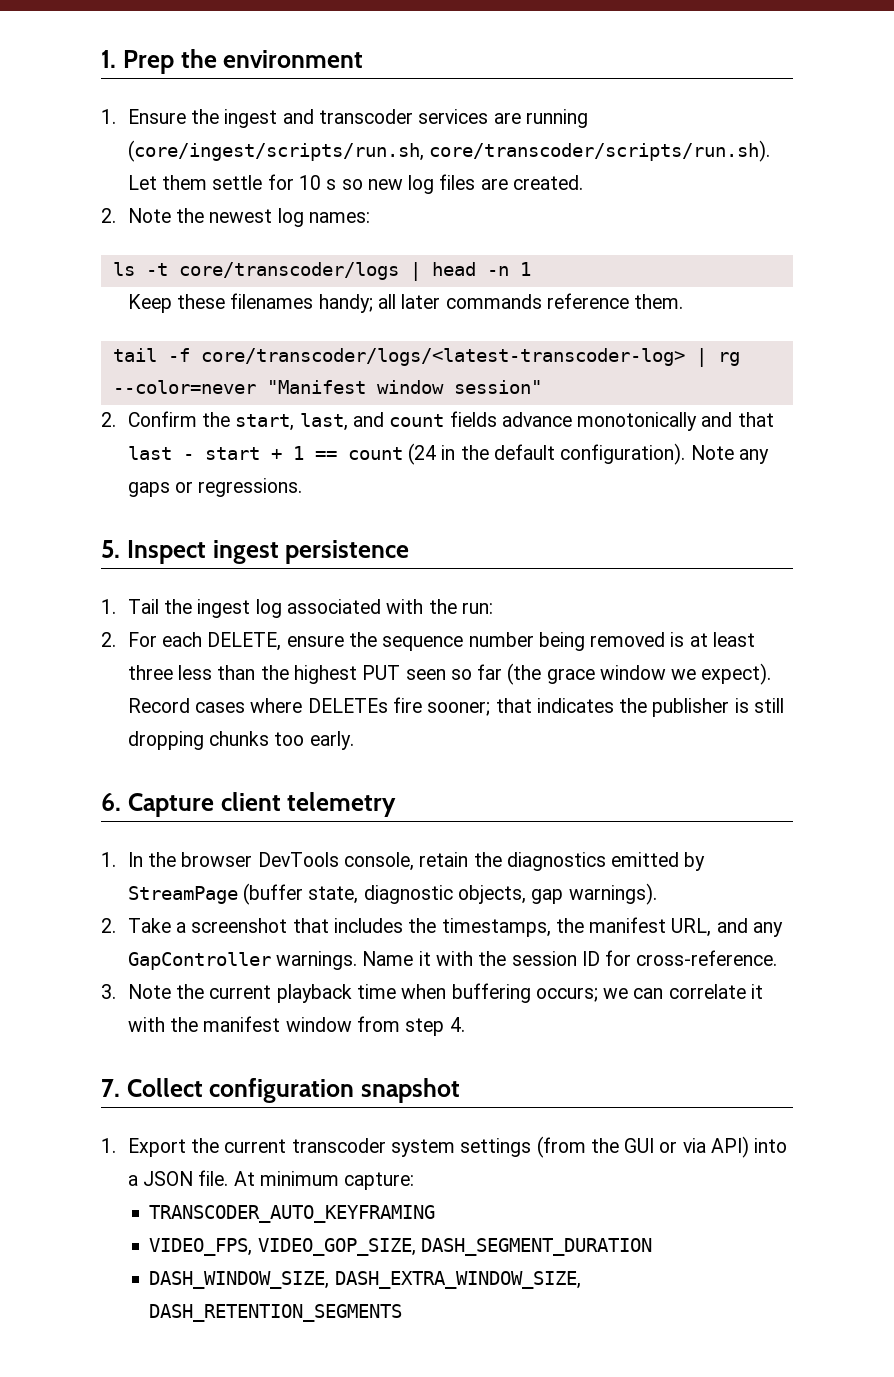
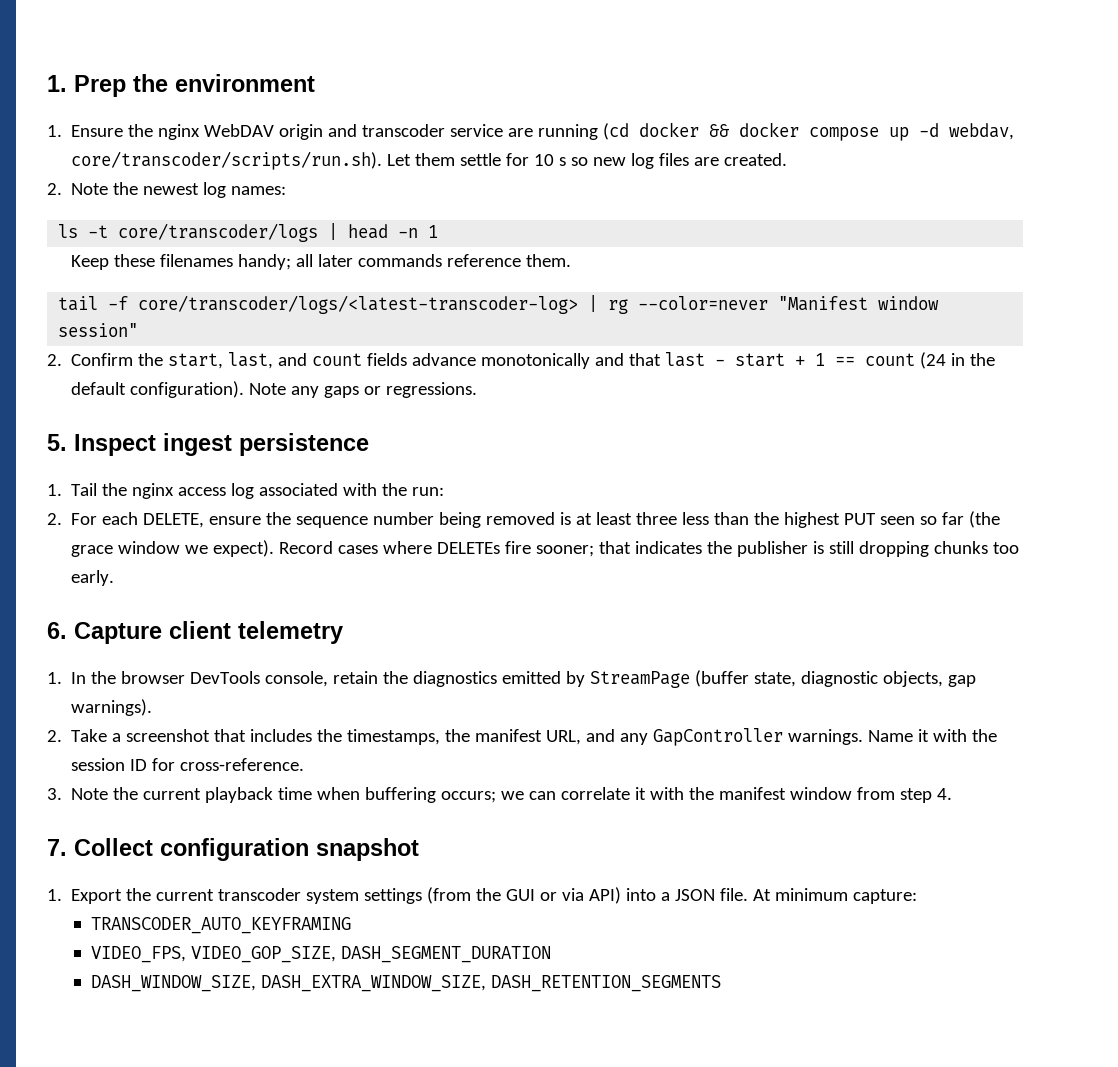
[224,109,278,128] ingest -> [158,124,324,140] nginx WebDAV origin
[418,109,489,124] services -> [450,124,504,137] service
[127,140,424,162] (core/ingest/scripts/run.sh, -> [603,122,1015,141] (cd docker && docker compose up -d webdav,
[197,599,251,618] ingest -> [132,483,227,499] nginx access

